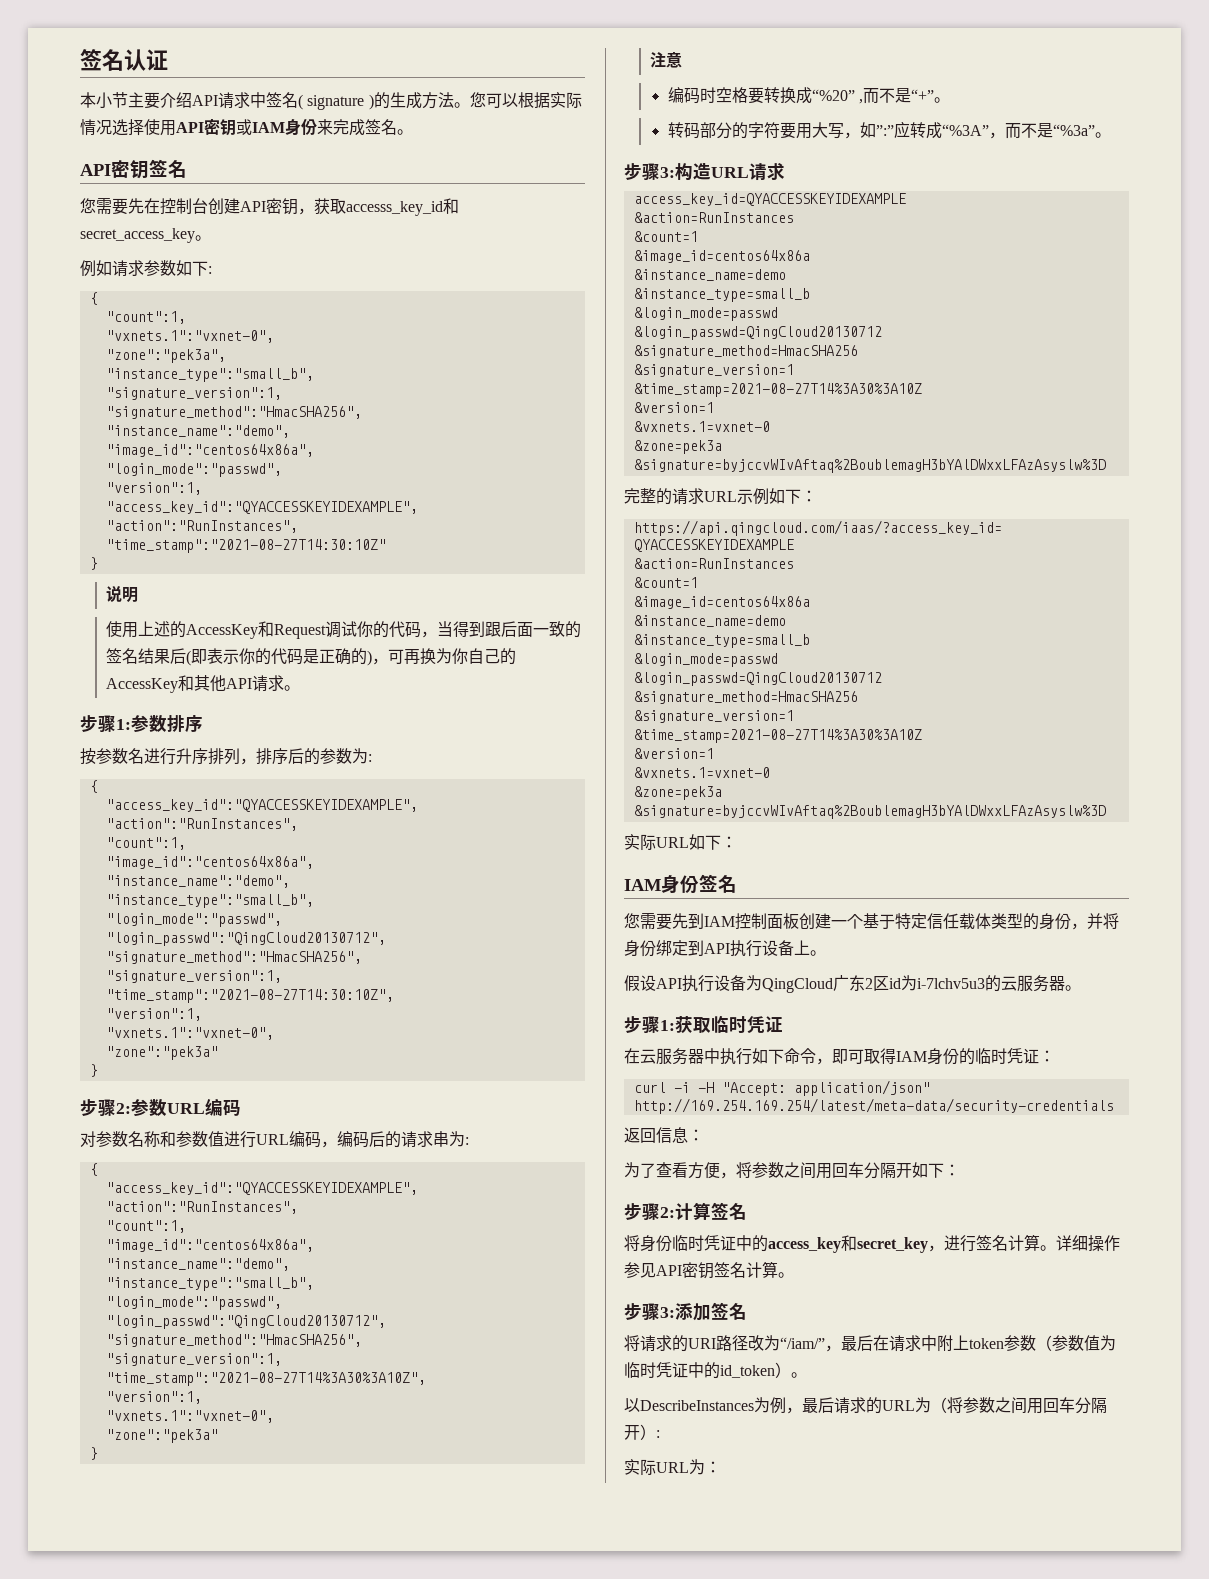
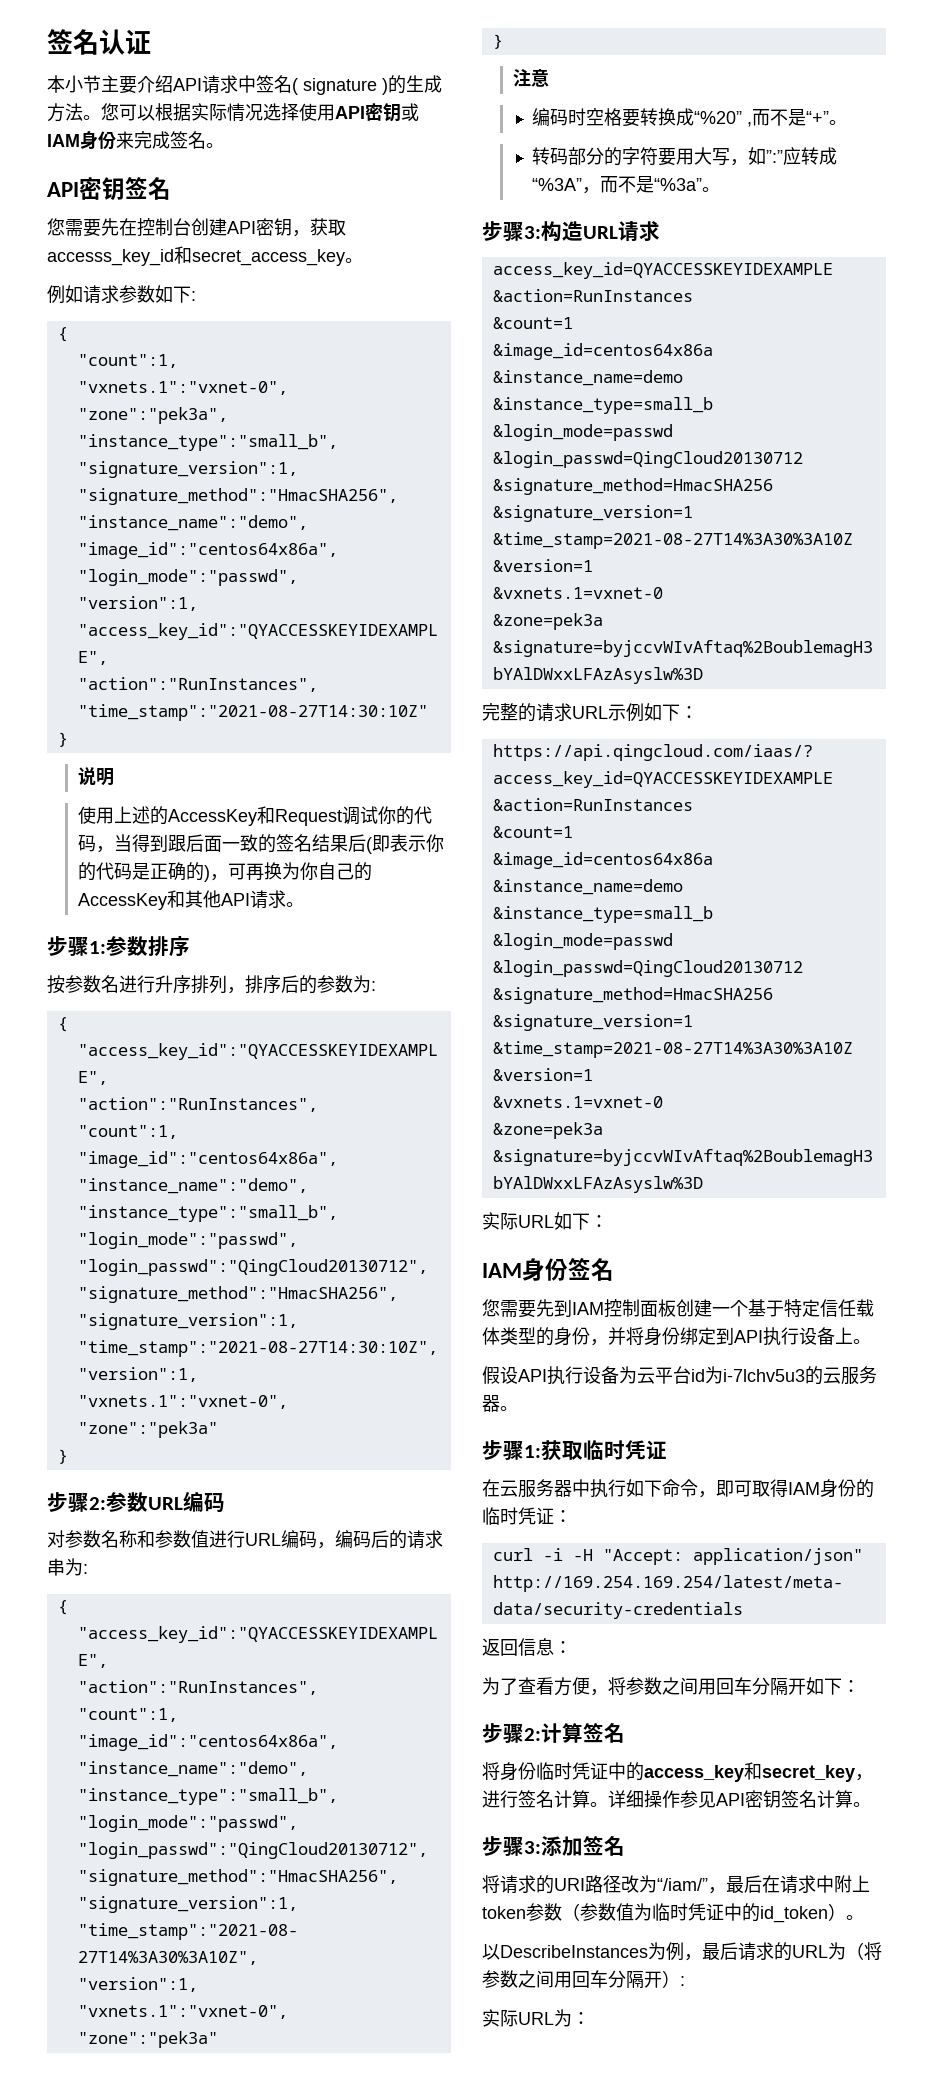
[762,975,889,993] QingCloud广东2区 -> [637,1366,691,1384] 云平台

